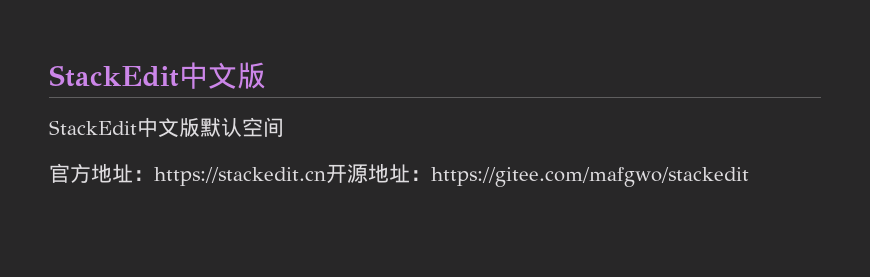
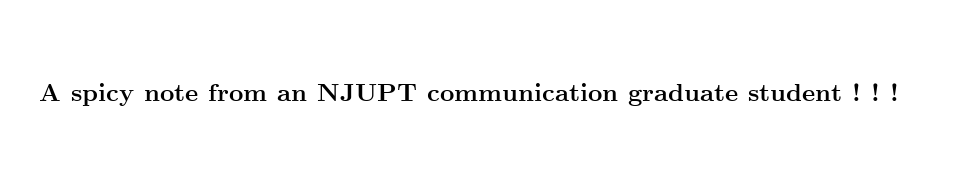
[49,62,266,89] [49,117,284,138] [49,163,749,187] StackEdit中文版 // StackEdit中文版默认空间 // 官方地址：https://stackedit.cn开源地址：https://gitee.com/mafgwo/stackedit -> [39,83,899,106] A spicy note from an NJUPT communication graduate student ! ! !

